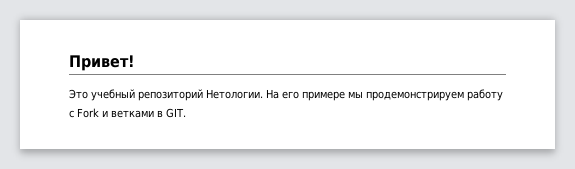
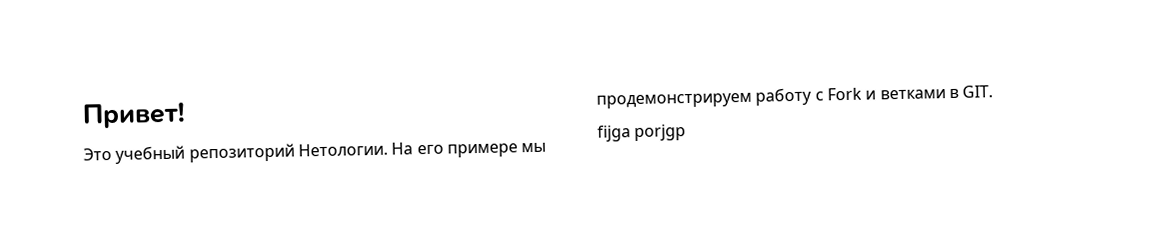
(186, 113) none -> [597,124,687,142] // fijga porjgp

